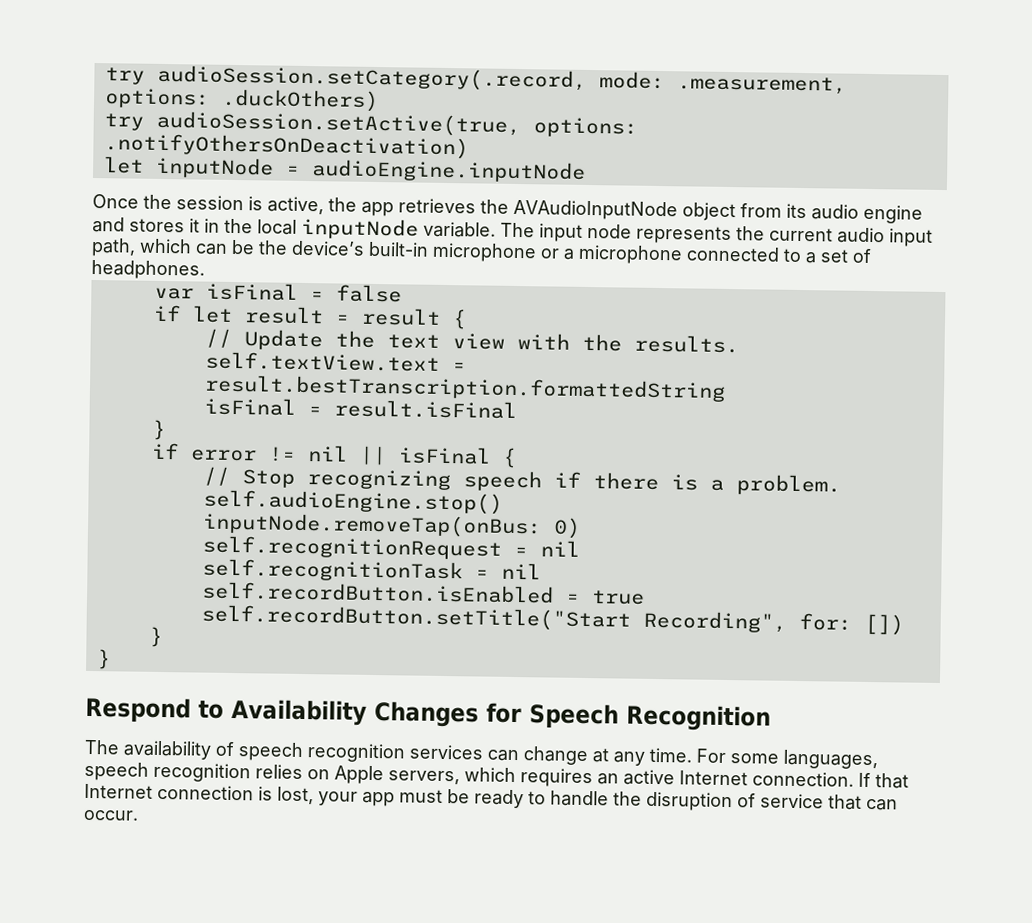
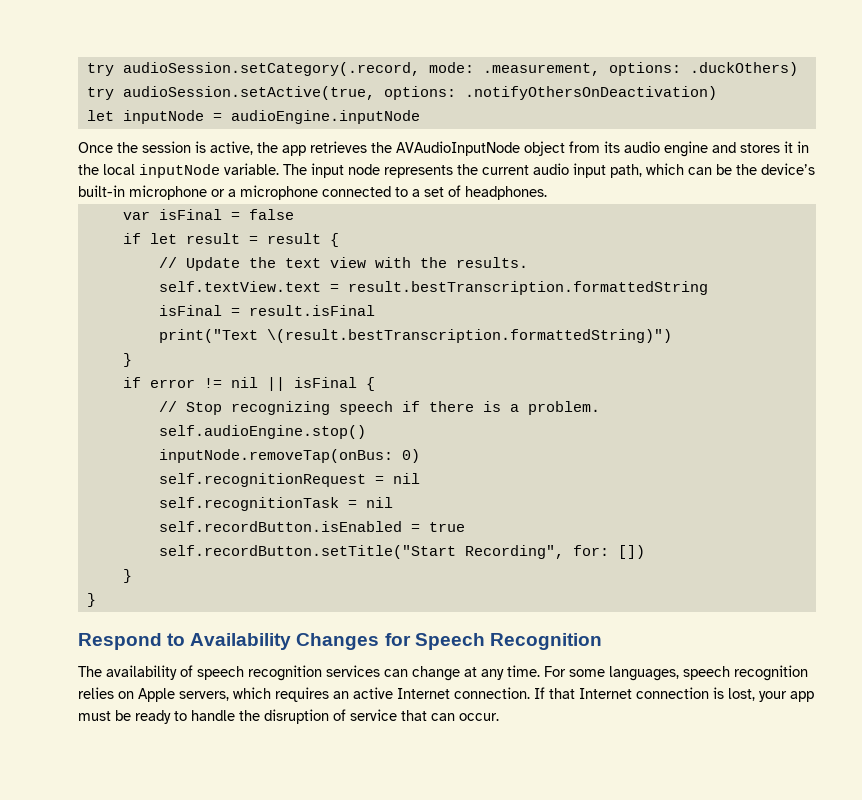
(517, 409) none -> [158,329,672,343] // print("Text \(result.bestTranscription.formattedString)")

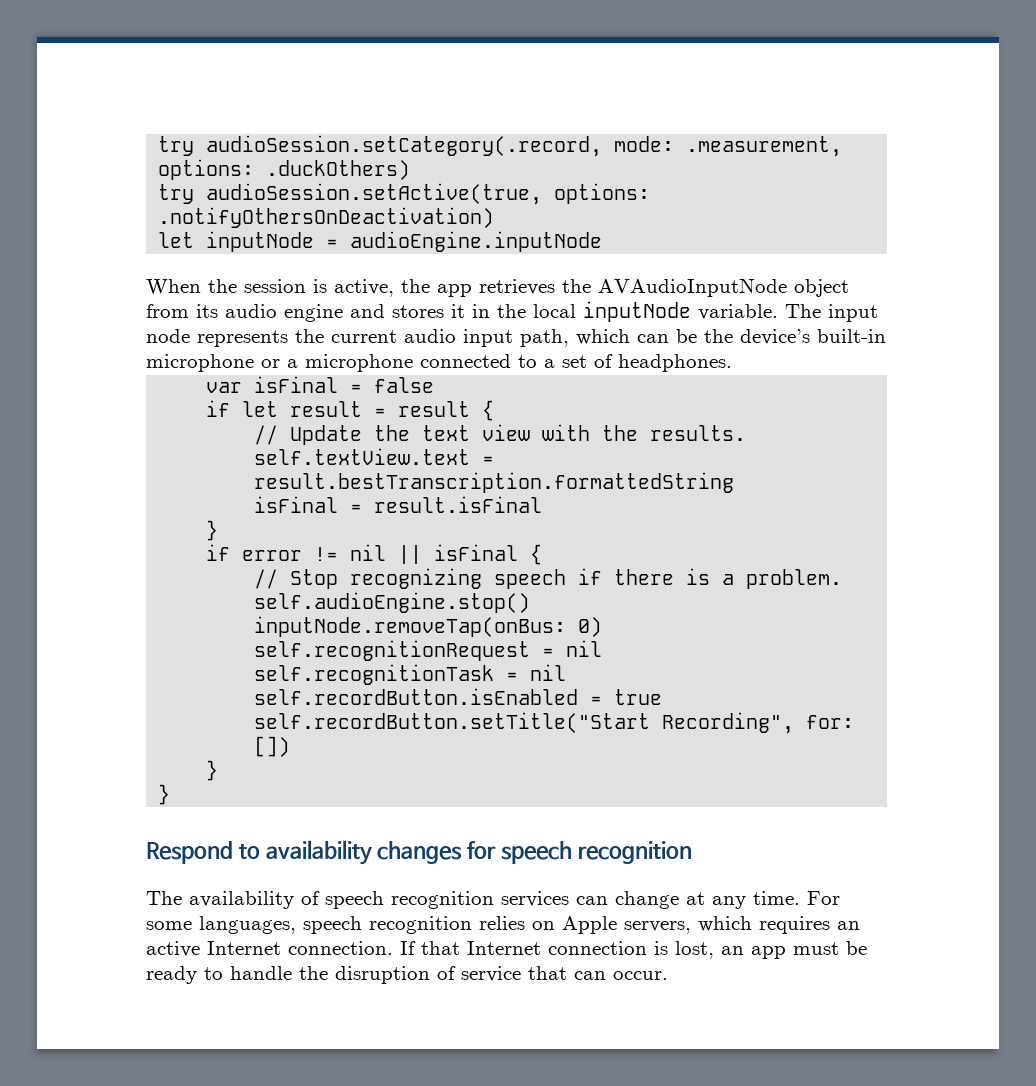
[78,142,113,153] Once -> [146,279,201,295] When
[158,329,672,343] // print("Text \(result.bestTranscription.formattedString)") -> (543, 504) none
[190,633,602,650] Availability Changes for Speech Recognition -> [265,840,692,865] availability changes for speech recognition
[759,691,787,702] your -> [721,946,744,955] an

